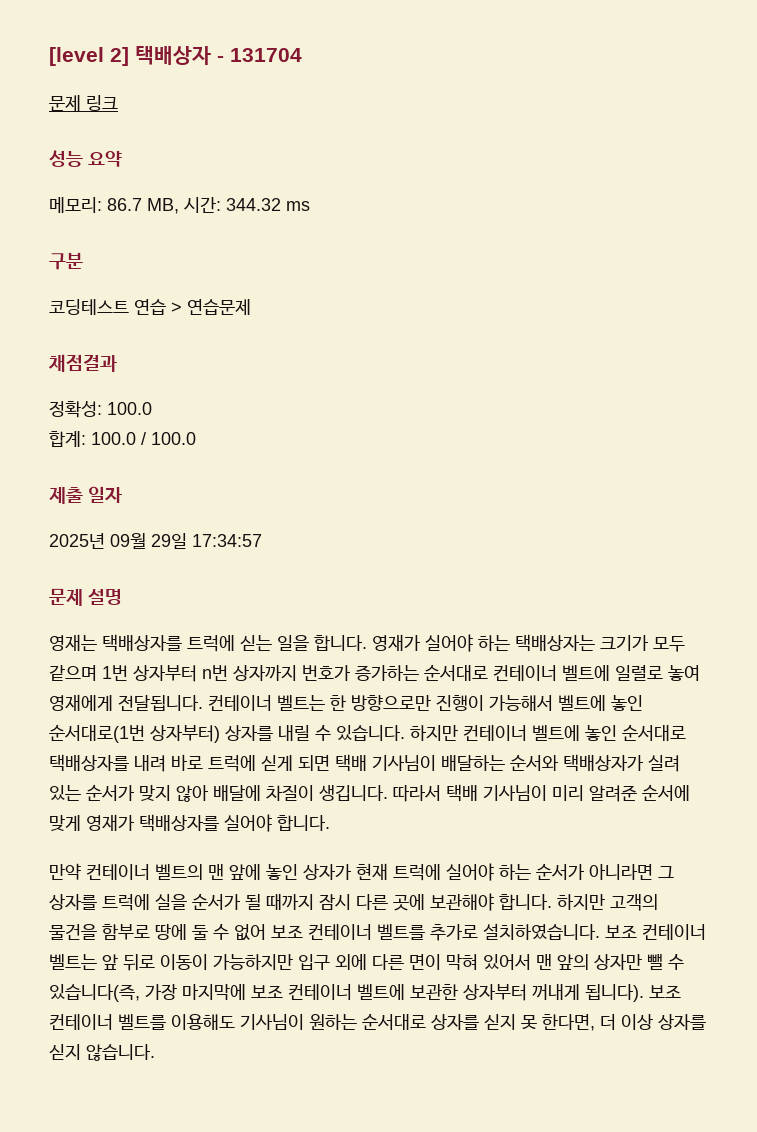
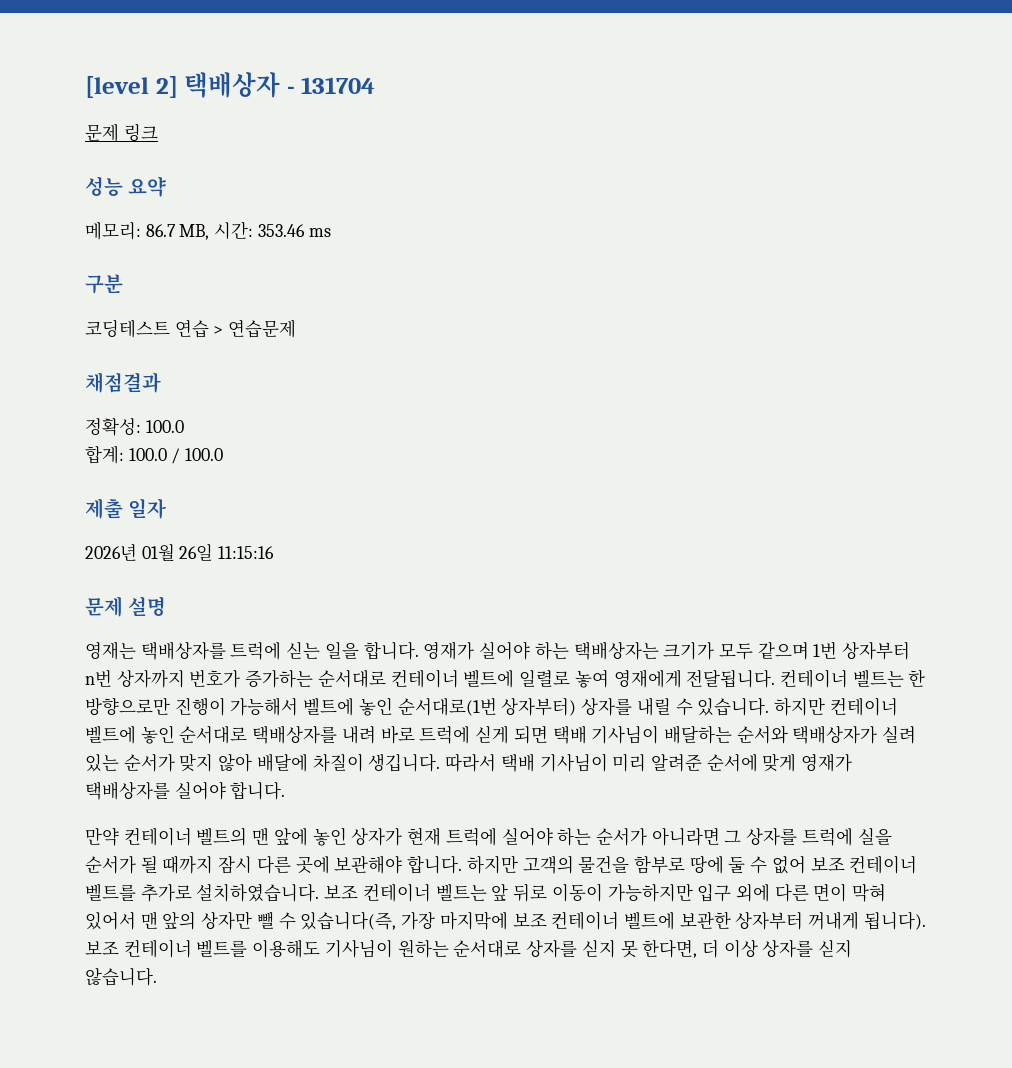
[226,198,281,211] 344.32 -> [257,224,305,237] 353.46
[49,533,262,549] 2025년 09월 29일 17:34:57 -> [85,543,275,561] 2026년 01월 26일 11:15:16

